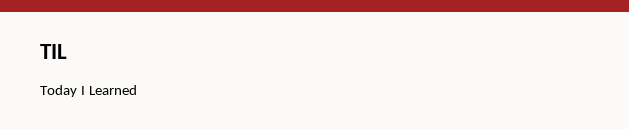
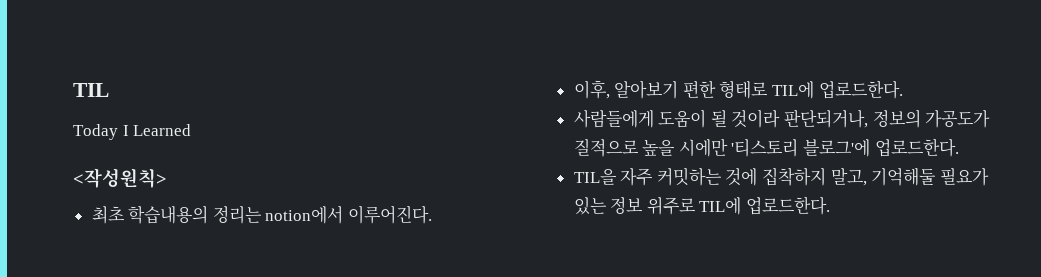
(137, 90) none -> [73,168,167,188] [91,205,433,224] [573,80,903,99] [573,109,991,128] [573,138,959,157] [573,167,989,186] [573,196,831,215] // <작성원칙> // 최초 학습내용의 정리는 notion에서 이루어진다. // 이후, 알아보기 편한 형태로 TIL에 업로드한다. // 사람들에게 도움이 될 것이라 판단되거나, 정보의 가공도가 질적으로 높을 시에만 '티스토리 블로그'에 업로드한다. // TIL을 자주 커밋하는 것에 집착하지 말고, 기억해둘 필요가 있는 정보 위주로 TIL에 업로드한다.

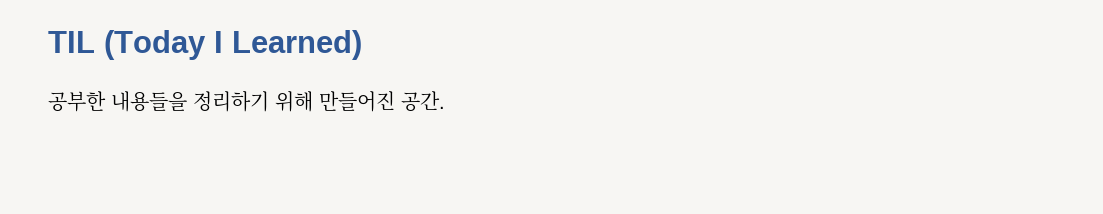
[73,124,192,140] [73,168,167,188] [91,205,433,224] [573,80,903,99] [573,109,991,128] [573,138,959,157] [573,167,989,186] [573,196,831,215] // Today I Learned // <작성원칙> // 최초 학습내용의 정리는 notion에서 이루어진다. // 이후, 알아보기 편한 형태로 TIL에 업로드한다. // 사람들에게 도움이 될 것이라 판단되거나, 정보의 가공도가 질적으로 높을 시에만 '티스토리 블로그'에 업로드한다. // TIL을 자주 커밋하는 것에 집착하지 말고, 기억해둘 필요가 있는 정보 위주로 TIL에 업로드한다. -> [104,30,362,60] [48,91,445,112] (Today I Learned) // 공부한 내용들을 정리하기 위해 만들어진 공간.

